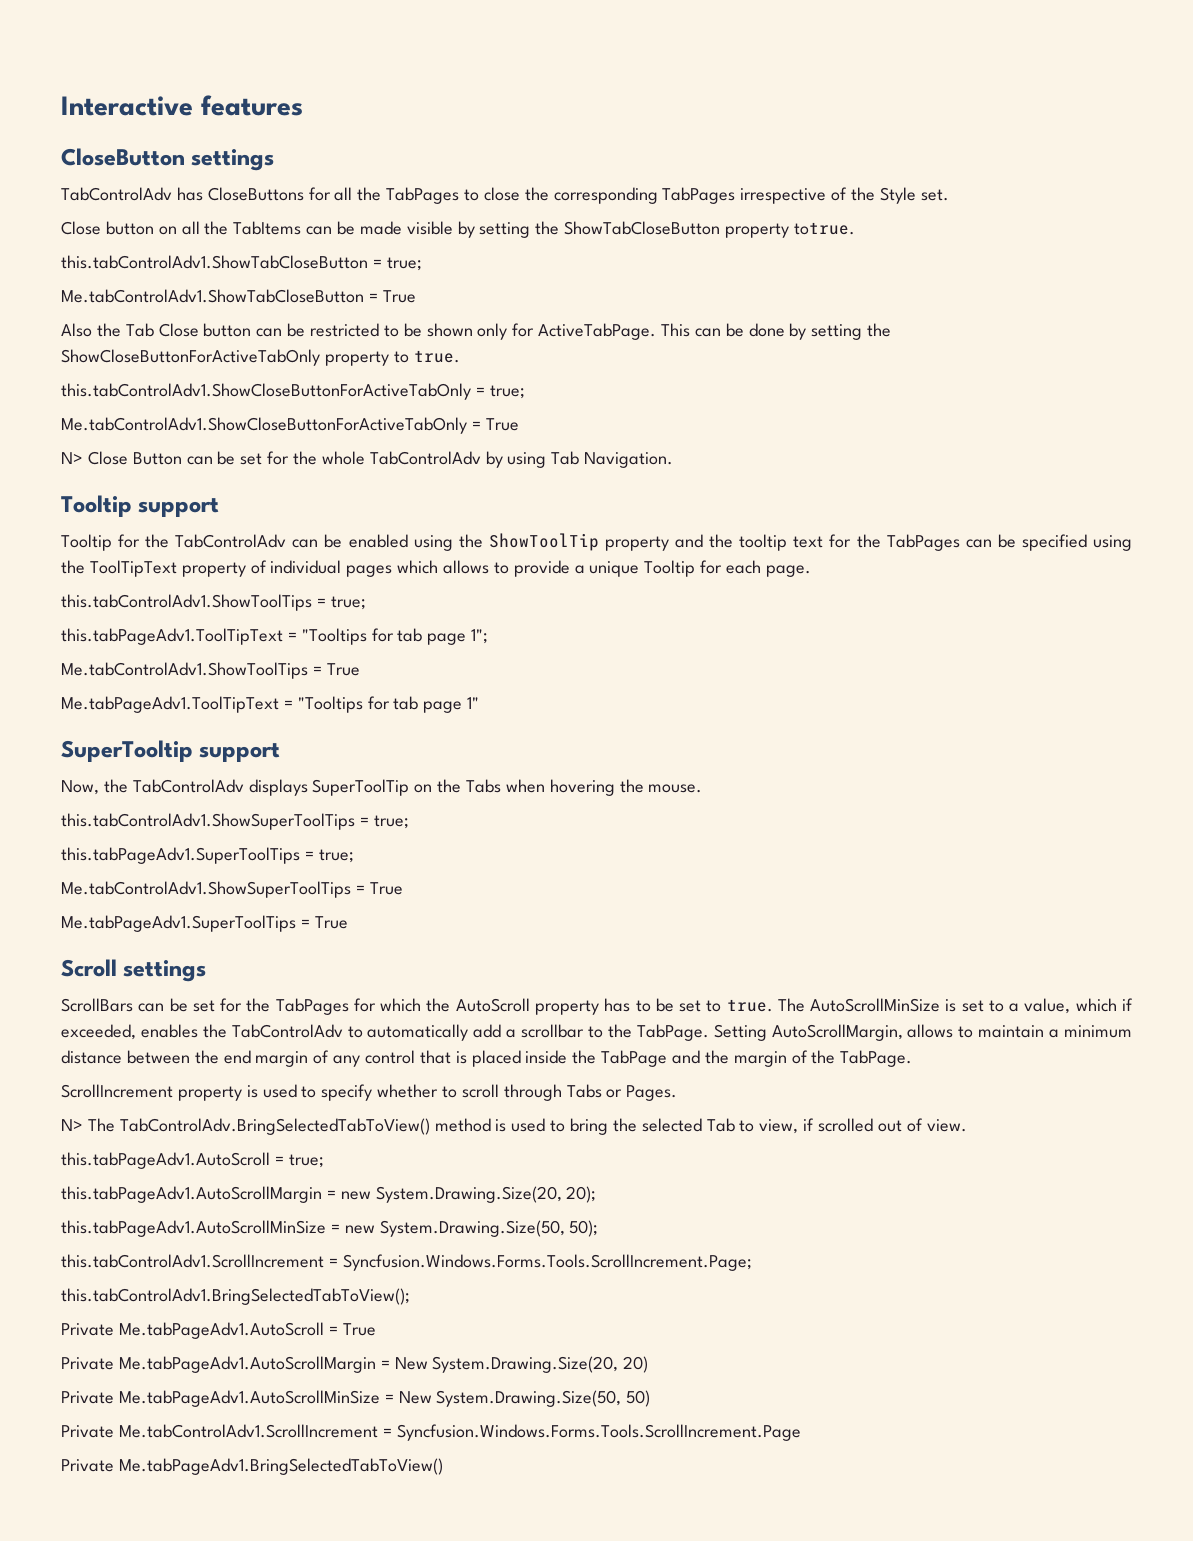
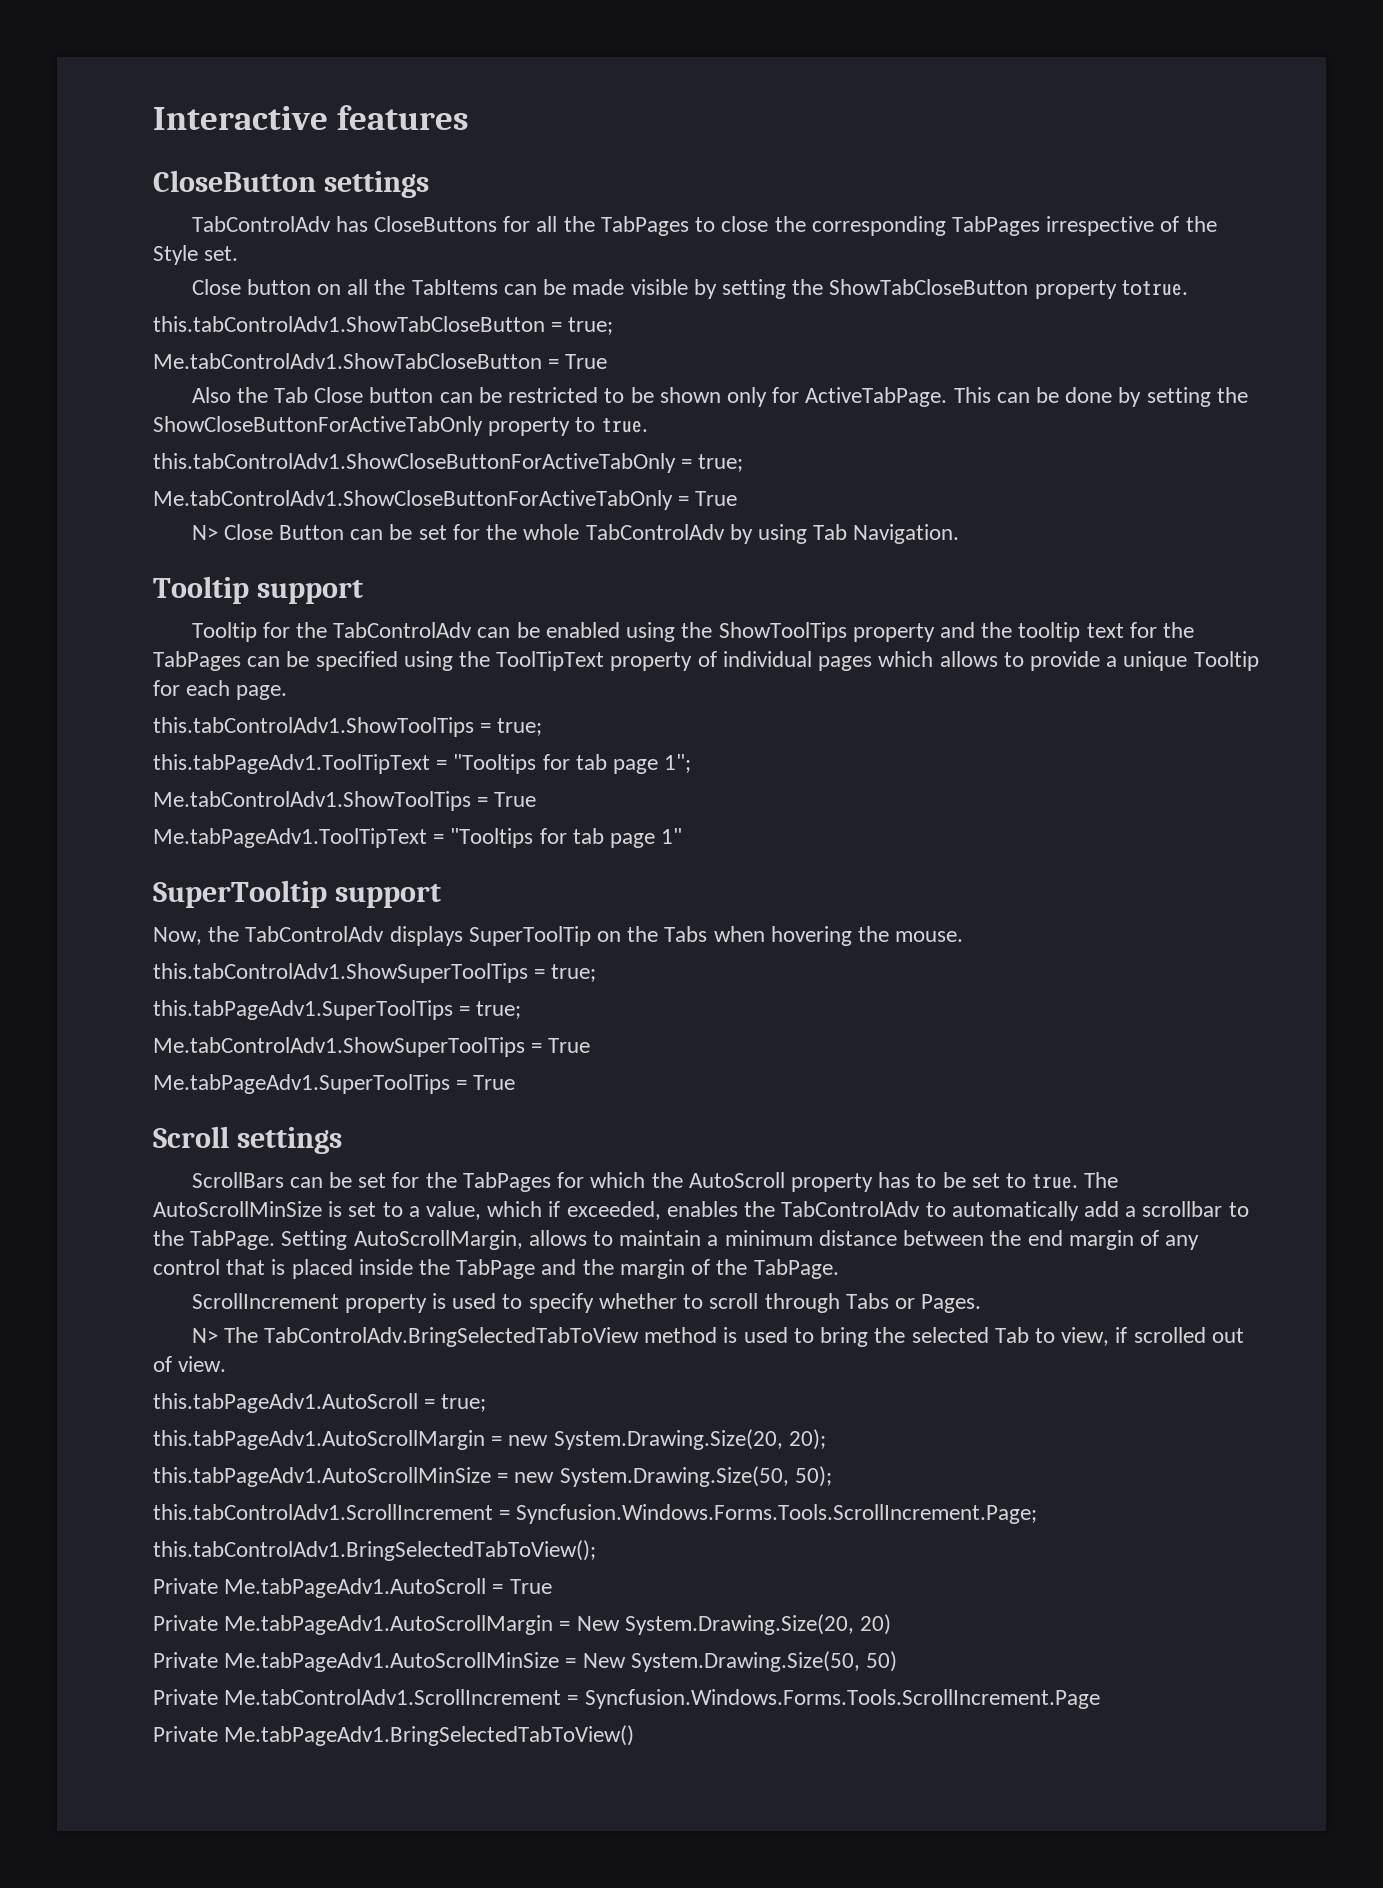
[488,533,599,551] ShowToolTip -> [718,622,847,642] ShowToolTips
[119,1118,430,1135] TabControlAdv.BringSelectedTabToView() -> [264,1327,640,1347] TabControlAdv.BringSelectedTabToView

